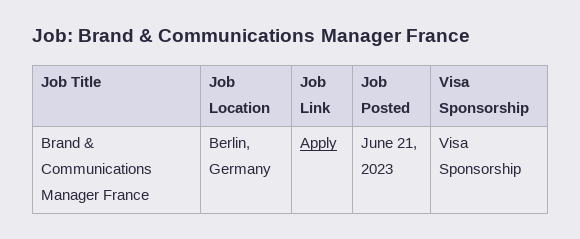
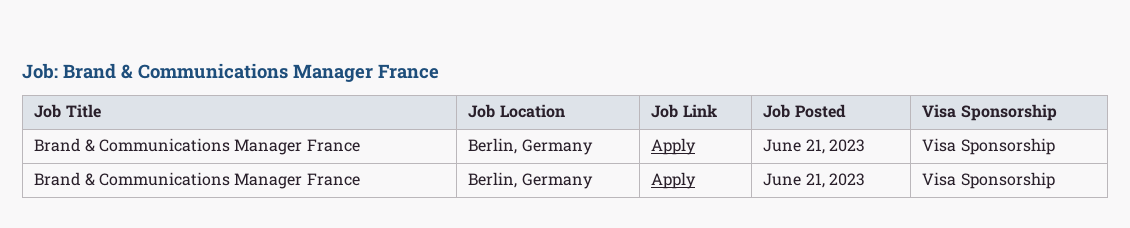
(521, 170) none -> [34,172,360,189] [468,172,593,189] [651,172,697,189] [763,173,866,188] [922,172,1055,189] // Brand & Communications Manager France | Berlin, Germany | Apply | June 21, 2023 | Visa Sponsorship

